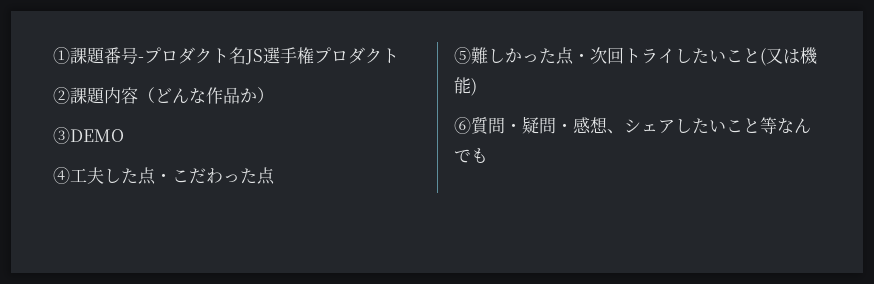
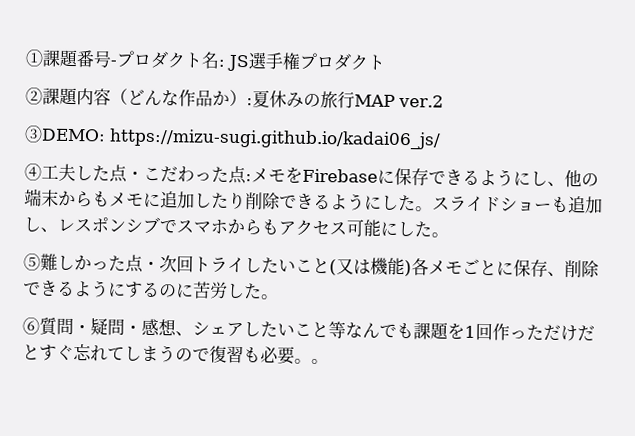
(246, 55) none -> [218,59,225,67] :
[53,127,124,144] // ③DEMO -> [246,90,444,109] [24,125,441,150] :夏休みの旅行MAP ver.2 // ③DEMO: https://mizu-sugi.github.io/kadai06_js/
(275, 176) none -> [245,166,599,188] [24,188,603,214] [23,216,449,238] :メモをFirebaseに保存できるようにし、他の端末からもメモに追加したり削除できるようにした。スライドショーも追加し、レスポンシブでスマホからもアクセス可能にした。
(477, 87) none -> [411,258,600,278] [23,280,279,300] 各メモごとに保存、削除できるようにするのに苦労した。
(488, 155) none -> [413,322,595,342] [22,344,329,365] 課題を1回作っただけだとすぐ忘れてしまうので復習も必要。。

